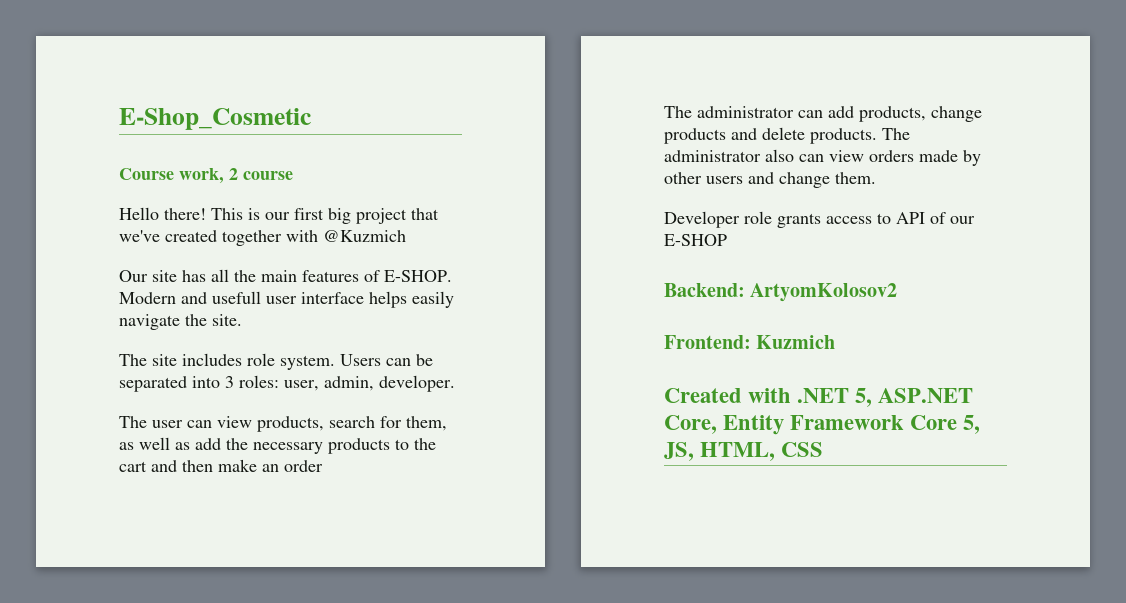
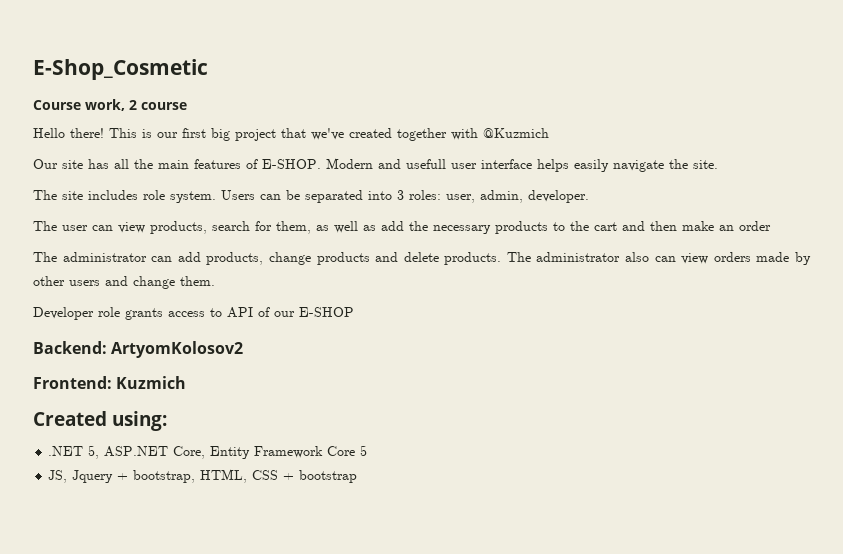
[748,388,792,403] with -> [112,411,167,431] using: //
[963,415,981,434] [664,442,824,461] 5, JS, HTML, CSS -> [360,445,368,456] [48,469,358,483] 5 // JS, Jquery + bootstrap, HTML, CSS + bootstrap

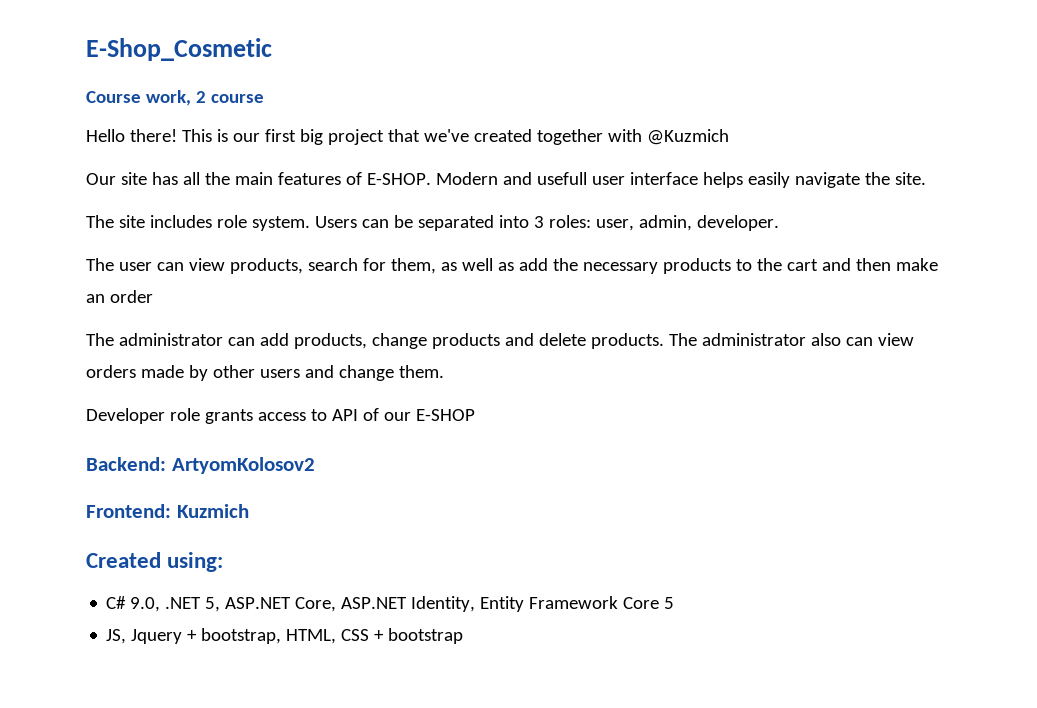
(167, 421) none -> [106,596,161,612] С# 9.0,
(206, 452) none -> [341,596,476,612] ASP.NET Identity,

